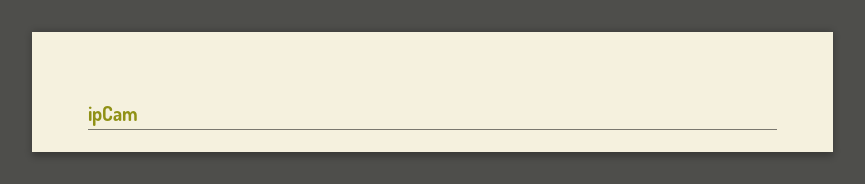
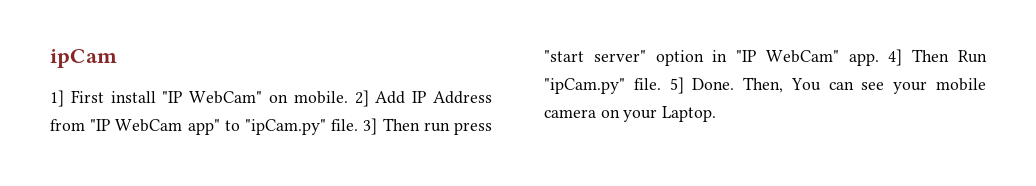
(138, 116) none -> [50,90,493,107] [50,118,492,135] [544,49,987,66] [544,77,986,94] [544,106,717,122] // 1] First install "IP WebCam" on mobile. 2] Add IP Address from "IP WebCam app" to "ipCam.py" file. 3] Then run press "start server" option in "IP WebCam" app. 4] Then Run "ipCam.py" file. 5] Done. Then, You can see your mobile camera on your Laptop.

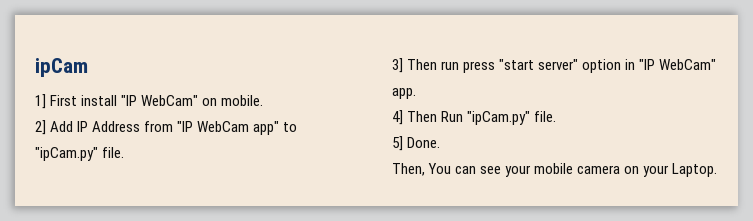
(348, 97) none -> (264, 100) //
(359, 125) none -> (125, 152) //
(879, 59) none -> (416, 93) //
(661, 84) none -> (557, 116) //
(735, 84) none -> (441, 142) //

